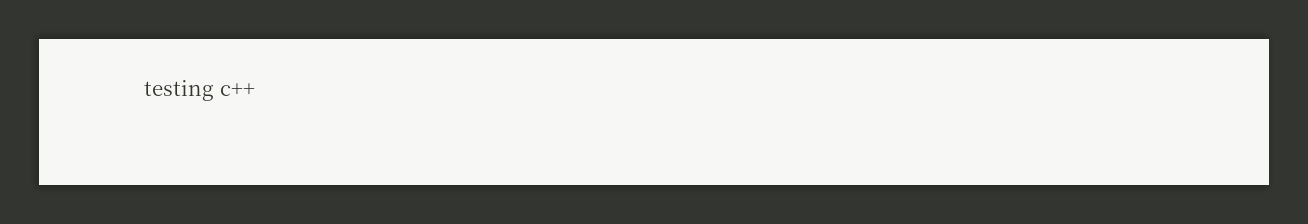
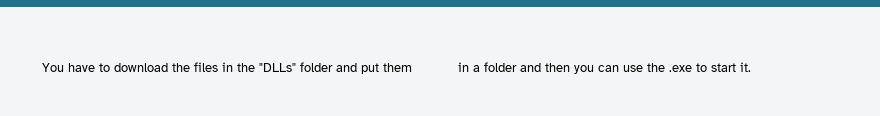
[144,80,255,101] testing c++ -> [42,62,751,74] You have to download the files in the "DLLs" folder and put them in a folder and then you can use the .exe to start it.

